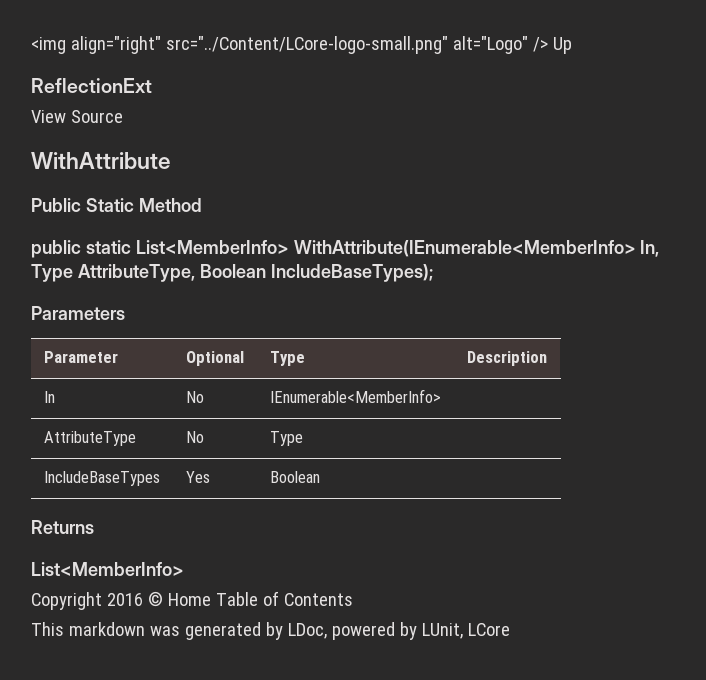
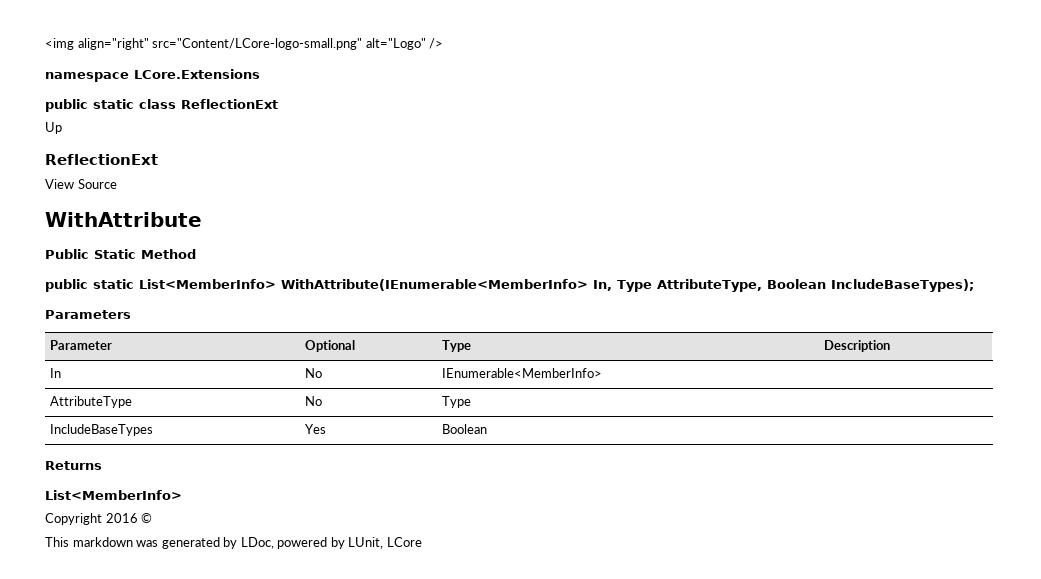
[165,36,448,54] src="../Content/LCore-logo-small.png" -> [152,38,363,50] src="Content/LCore-logo-small.png"
(548, 44) none -> [45,69,260,82] [45,99,278,112] // namespace LCore.Extensions // public static class ReflectionExt //
[167,591,353,606] Home Table of Contents -> (153, 518) none

